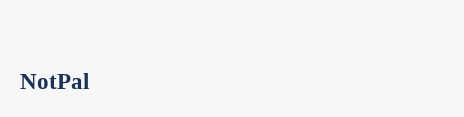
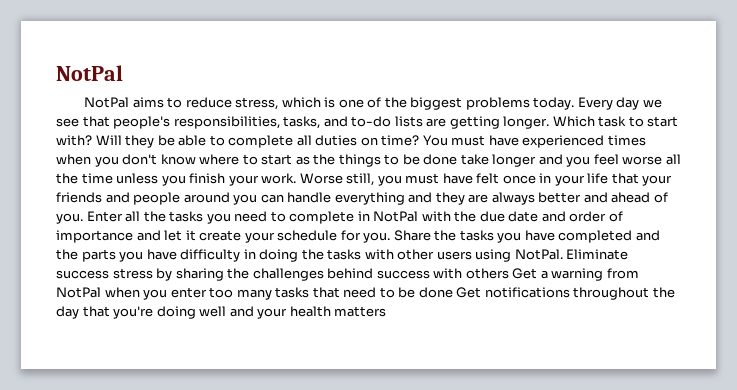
[20,73,89,89] NotPal -> [56,65,123,81] [84,97,662,110] [56,116,679,129] [56,135,646,148] [56,154,681,167] [56,173,673,186] [56,192,668,205] [56,211,623,224] [56,230,660,243] [56,249,629,262] [56,268,639,281] [56,287,675,300] [56,306,387,319] NotPal // NotPal aims to reduce stress, which is one of the biggest problems today. Every day we see that people's responsibilities, tasks, and to-do lists are getting longer. Which task to start with? Will they be able to complete all duties on time? You must have experienced times when you don't know where to start as the things to be done take longer and you feel worse all the time unless you finish your work. Worse still, you must have felt once in your life that your friends and people around you can handle everything and they are always better and ahead of you. Enter all the tasks you need to complete in NotPal with the due date and order of importance and let it create your schedule for you. Share the tasks you have completed and the parts you have difficulty in doing the tasks with other users using NotPal. Eliminate success stress by sharing the challenges behind success with others Get a warning from NotPal when you enter too many tasks that need to be done Get notifications throughout the day that you're doing well and your health matters

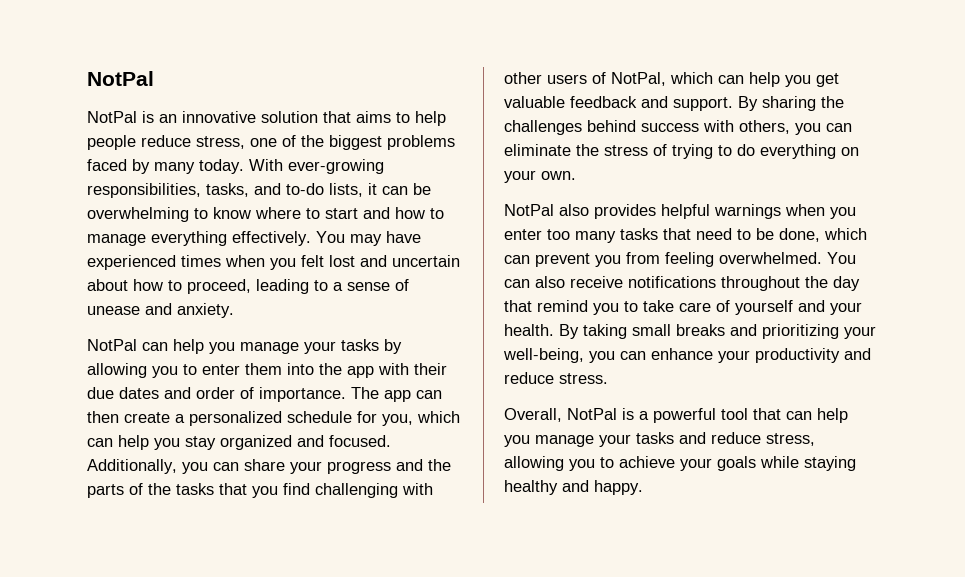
[132,97,336,110] aims to reduce stress, which is -> [142,111,446,126] [87,135,245,150] is an innovative solution that aims to help people reduce stress,
[533,97,662,110] [56,116,679,129] [56,135,486,148] today. Every day we see that people's responsibilities, tasks, and to-do lists are getting longer. Which task to start with? Will they be able to complete all duties on time? You must -> [87,159,384,174] [87,183,431,198] [87,207,444,222] [87,231,382,246] faced by many today. With ever-growing responsibilities, tasks, and to-do lists, it can be overwhelming to know where to start and how to manage everything effectively. You may
[122,154,681,167] [56,173,673,186] [56,192,668,205] [56,211,623,224] [56,230,660,243] [56,249,629,262] [56,268,173,281] don't know where to start as the things to be done take longer and you feel worse all the time unless you finish your work. Worse still, you must have felt once in your life that your friends and people around you can handle everything and they are always better and ahead of you. Enter all the tasks you need to complete in NotPal with the due date and order of importance and let it create your schedule for you. Share the tasks you have completed and the parts you have difficulty in doing the tasks with other users using NotPal. Eliminate success stress by -> [301,255,460,267] [87,279,409,294] [87,303,234,318] [87,339,402,354] [87,363,447,378] [87,387,442,402] [87,411,460,426] [87,435,391,450] [87,459,451,474] [87,483,433,498] [504,72,839,87] [504,96,758,111] felt lost and uncertain about how to proceed, leading to a sense of unease and anxiety. // NotPal can help you manage your tasks by allowing you to enter them into the app with their due dates and order of importance. The app can then create a personalized schedule for you, which can help you stay organized and focused. Additionally, you can share your progress and the parts of the tasks that you find challenging with other users of NotPal, which can help you get valuable feedback and support. By
[465,268,639,281] [56,287,101,298] others Get a warning from NotPal -> [739,120,852,135] [504,144,859,159] [504,170,576,183] [504,204,781,219] others, you can eliminate the stress of trying to do everything on your own. // NotPal also provides helpful warnings
[418,287,482,298] done Get -> [779,228,867,242] [504,252,856,267] [504,276,623,288] done, which can prevent you from feeling overwhelmed. You can also receive
[113,306,387,319] you're doing well and your health matters -> [537,300,862,315] [504,324,876,339] [503,348,871,363] [504,372,608,384] [504,408,848,423] [504,432,815,447] [504,456,856,471] [504,480,643,495] remind you to take care of yourself and your health. By taking small breaks and prioritizing your well-being, you can enhance your productivity and reduce stress. // Overall, NotPal is a powerful tool that can help you manage your tasks and reduce stress, allowing you to achieve your goals while staying healthy and happy.

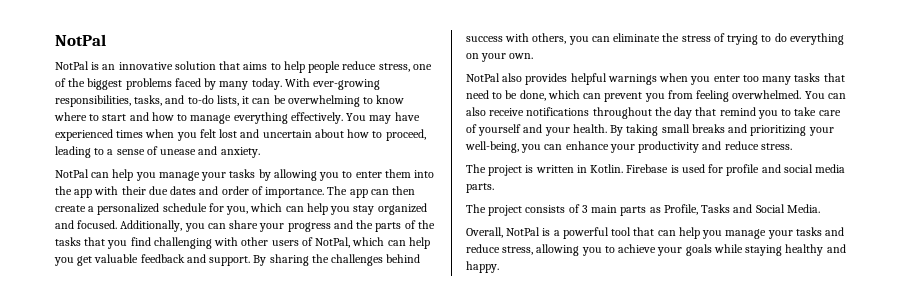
(608, 378) none -> [466,164,846,176] [466,183,494,193] [466,204,820,216] // The project is written in Kotlin. Firebase is used for profile and social media parts. // The project consists of 3 main parts as Profile, Tasks and Social Media.

